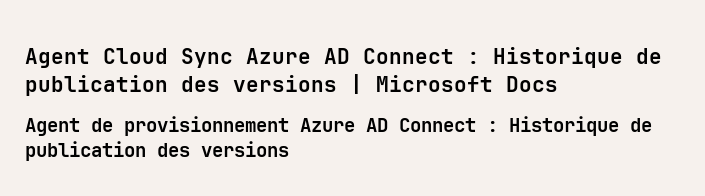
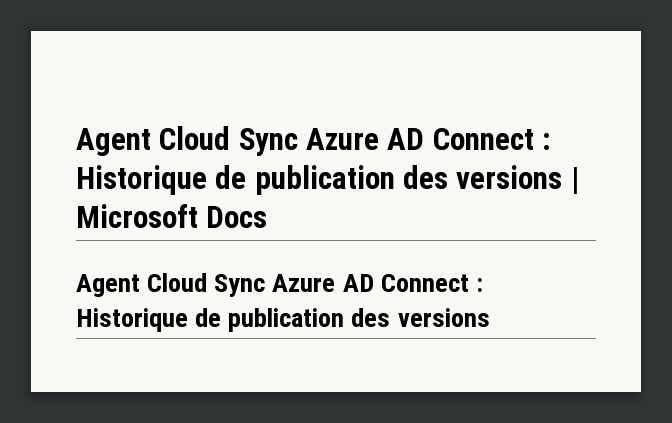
[91,116,289,136] de provisionnement -> [147,273,266,297] Cloud Sync

